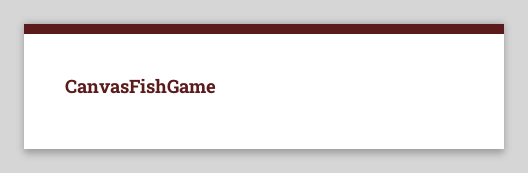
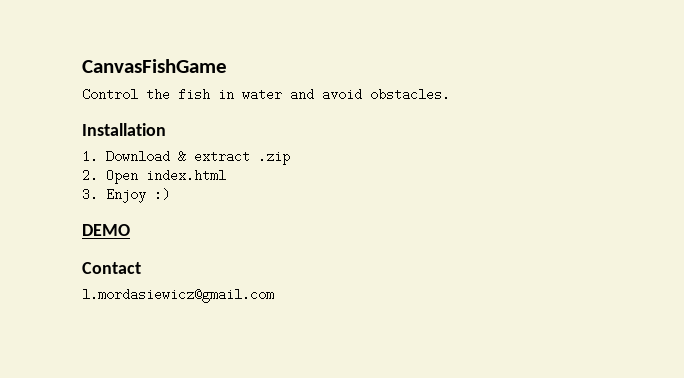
(216, 86) none -> [82,88,450,101] [82,123,166,136] [82,150,290,165] [82,169,226,184] [82,188,170,203] [82,224,130,236] [82,262,141,274] [82,288,274,303] // Control the fish in water and avoid obstacles. // Installation // 1. Download & extract .zip // 2. Open index.html // 3. Enjoy :) // DEMO // Contact // l.mordasiewicz@gmail.com

